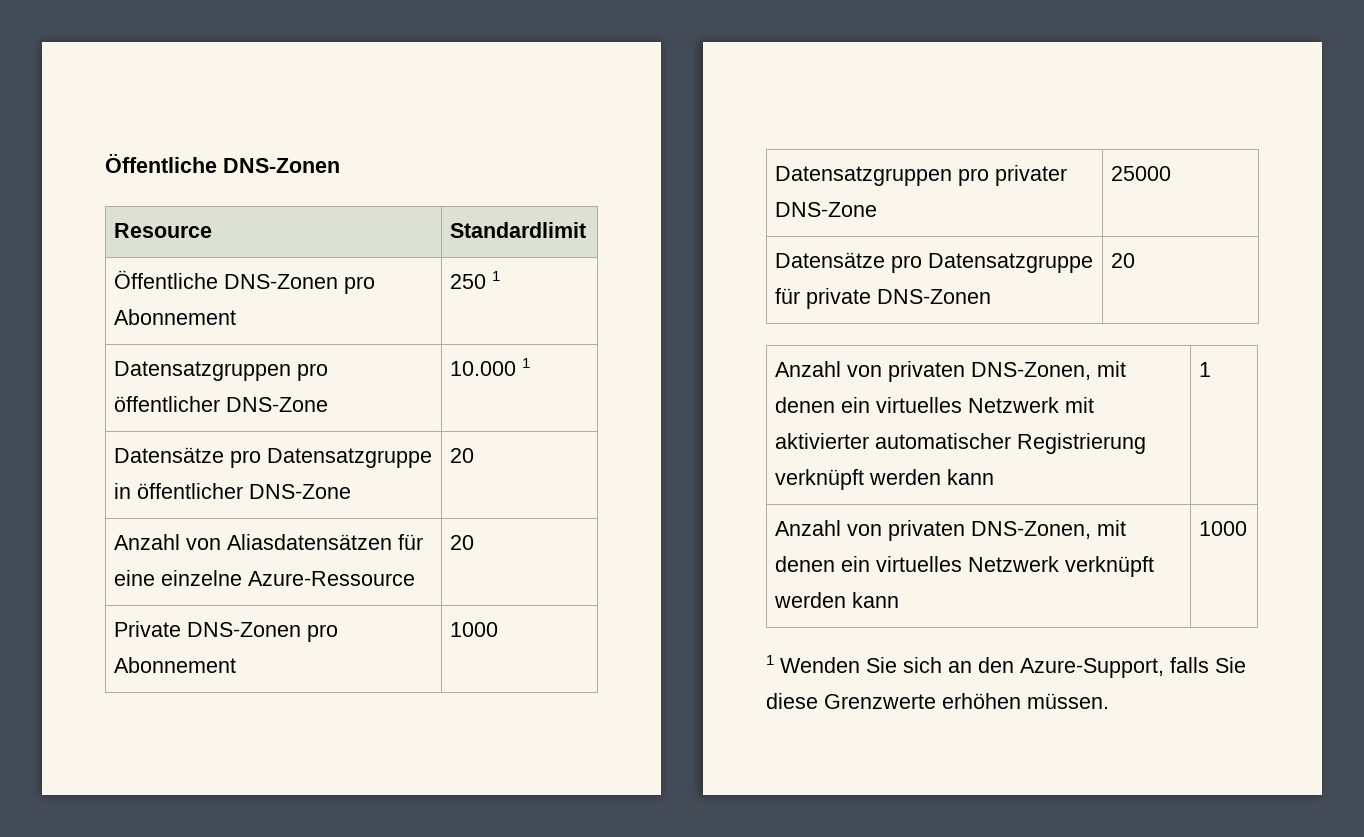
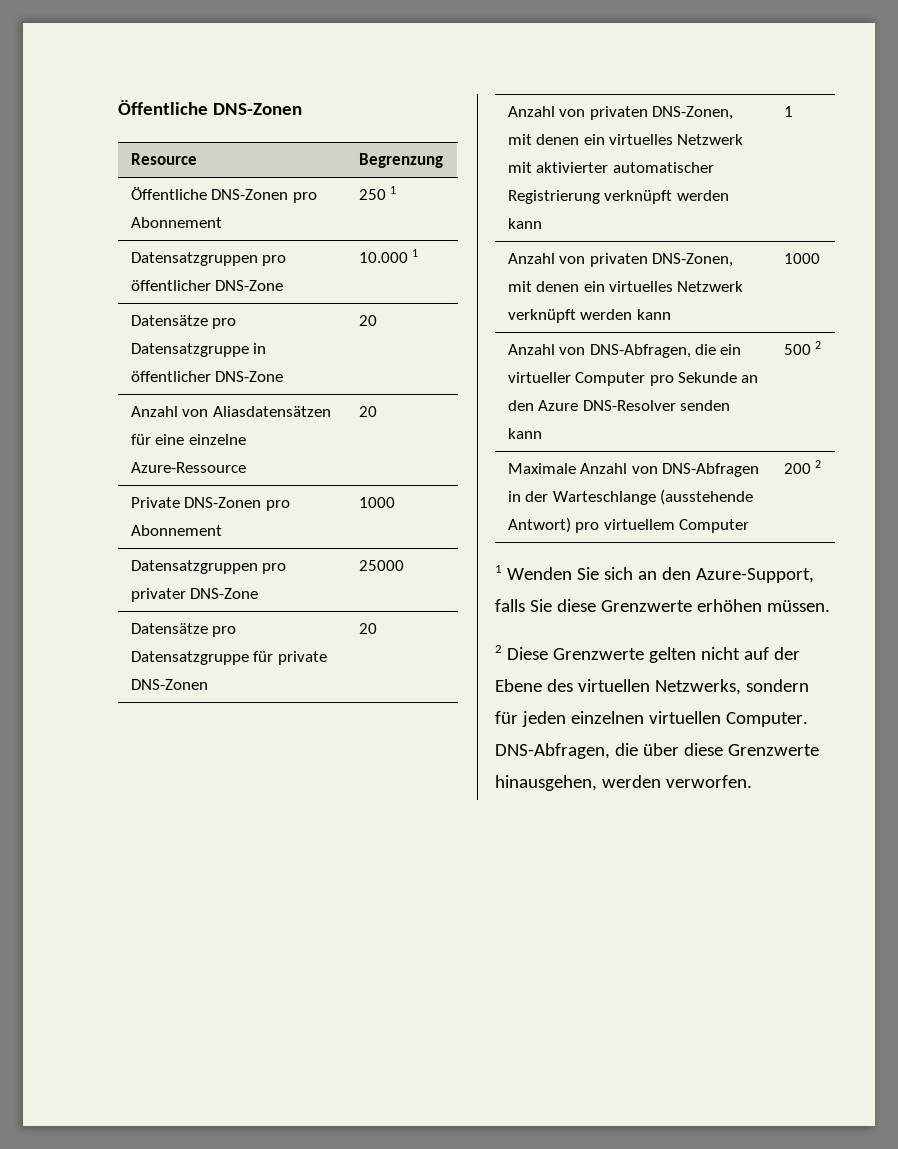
[450,222,587,238] Standardlimit -> [358,153,443,168] Begrenzung
(1248, 528) none -> [507,344,742,358] [507,372,759,386] [507,400,731,411] [507,428,542,439] [783,341,822,355] [507,463,760,477] [507,489,754,505] [507,517,750,533] [783,460,822,474] // Anzahl von DNS-Abfragen, die ein virtueller Computer pro Sekunde an den Azure DNS-Resolver senden kann | 500 2 // Maximale Anzahl von DNS-Abfragen in der Warteschlange (ausstehende Antwort) pro virtuellem Computer | 200 2
(1109, 701) none -> [495,645,800,663] [495,679,809,695] [495,711,808,727] [495,743,819,759] [495,775,752,791] // 2 Diese Grenzwerte gelten nicht auf der Ebene des virtuellen Netzwerks, sondern für jeden einzelnen virtuellen Computer. DNS-Abfragen, die über diese Grenzwerte hinausgehen, werden verworfen.

